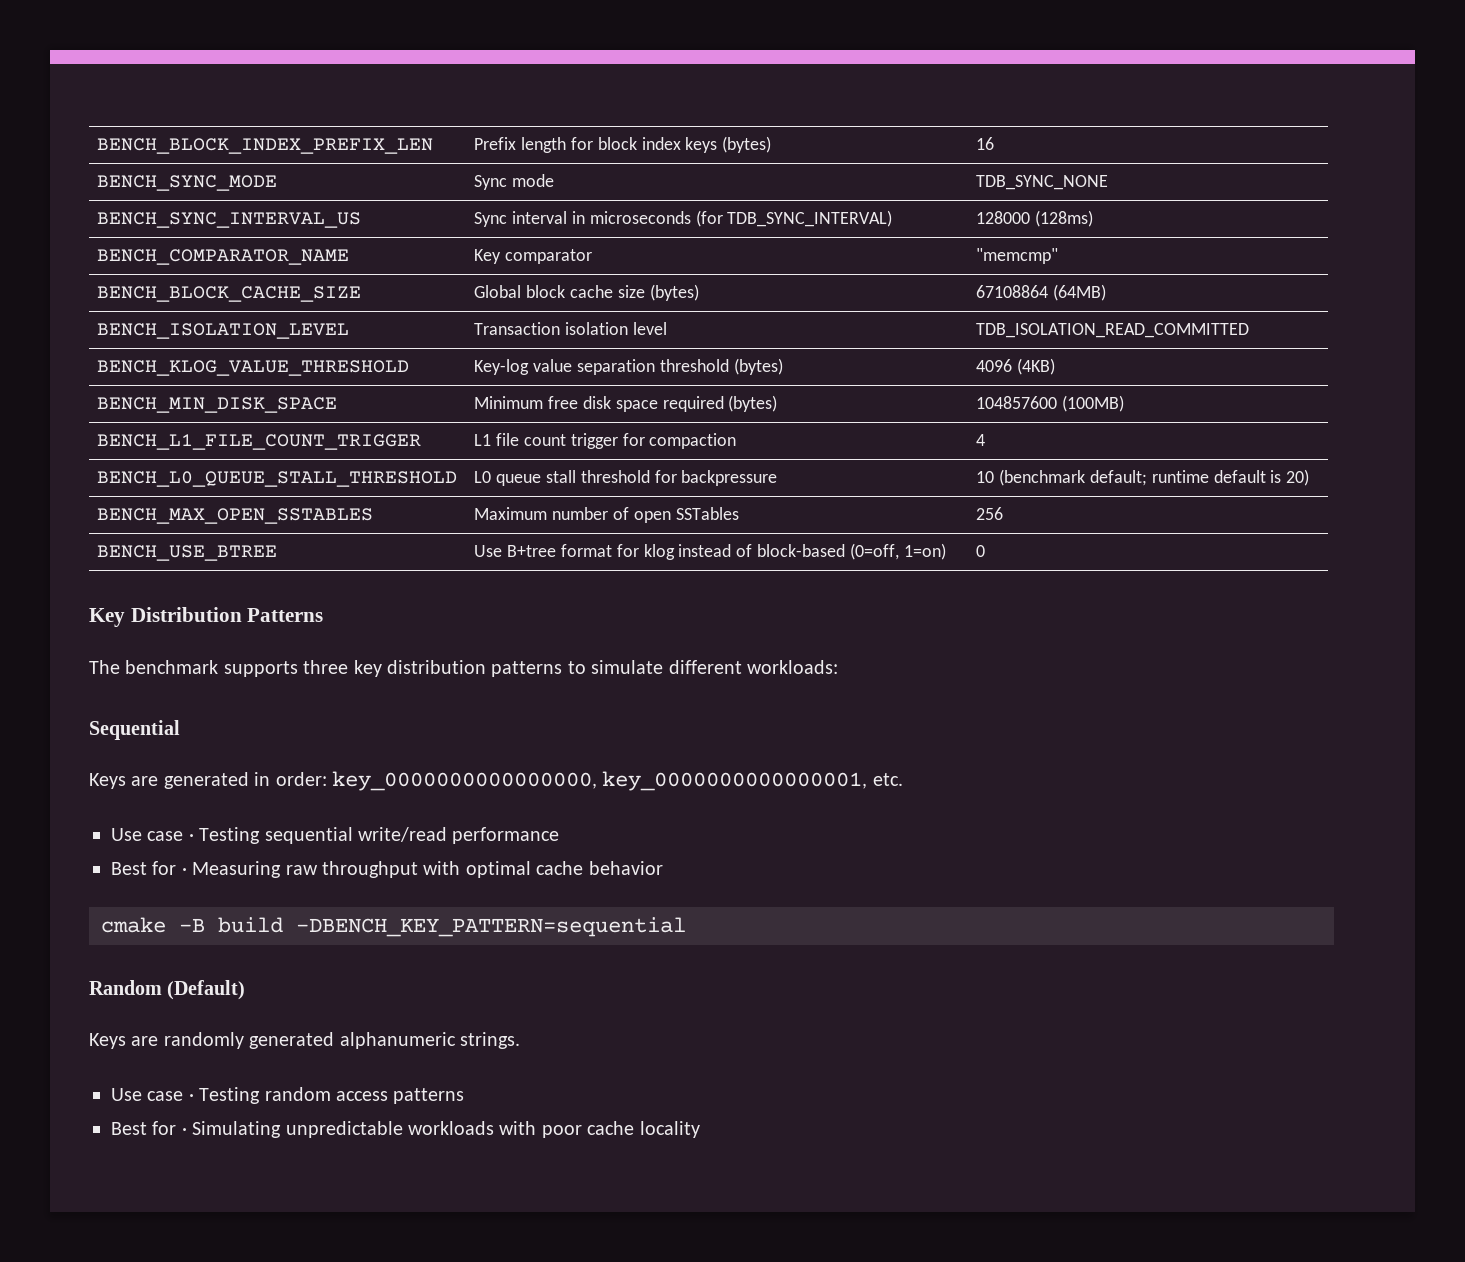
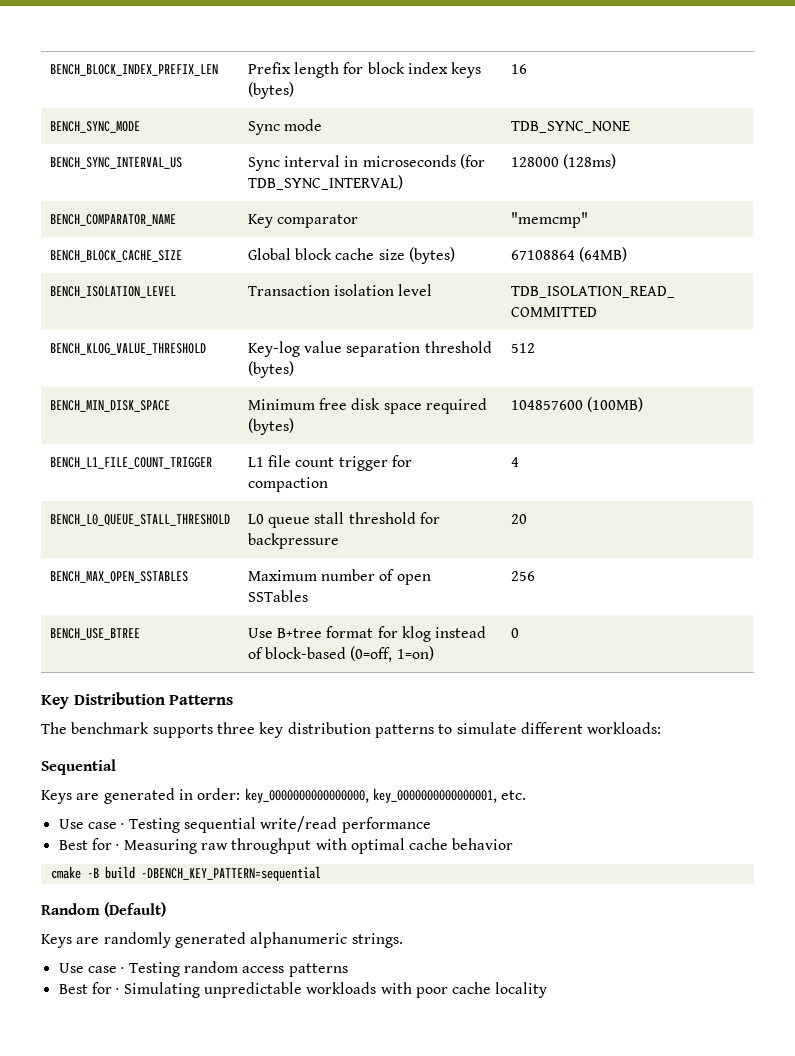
[976,358,1055,375] 4096 (4KB) -> [510,343,535,353] 512
[976,469,1310,486] 10 (benchmark default; runtime default is 20) -> [510,514,527,524] 20

